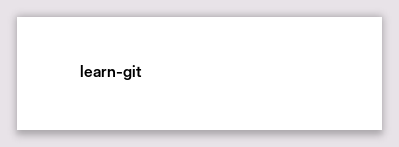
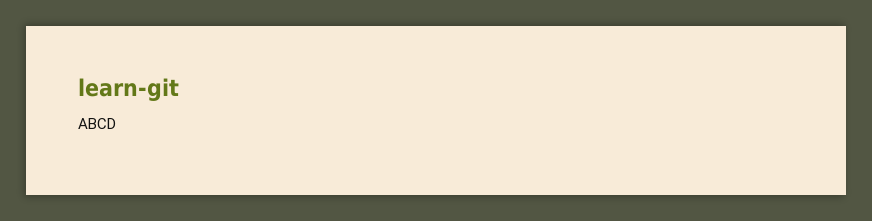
(142, 72) none -> [78,118,116,129] // ABCD

